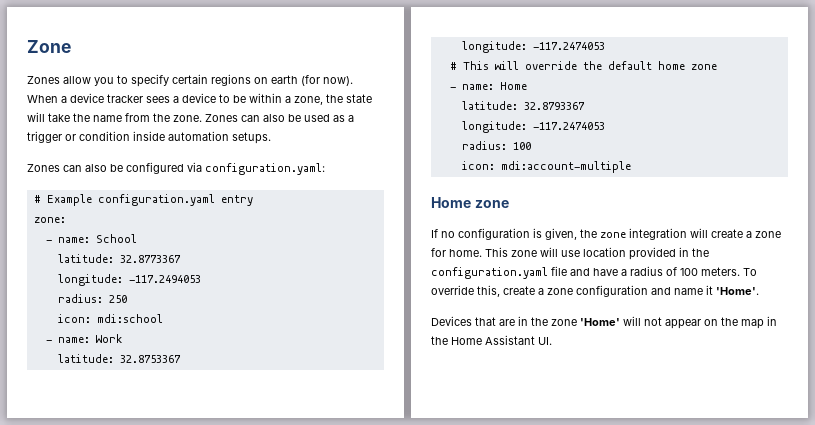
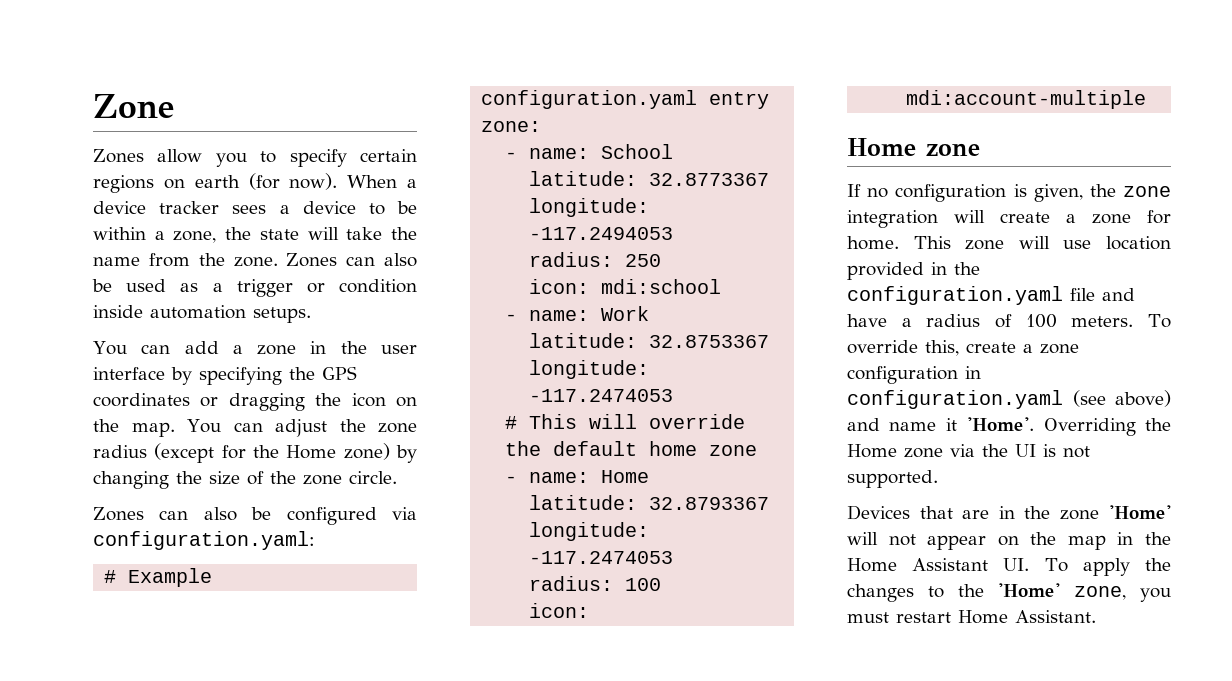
(271, 138) none -> [93,341,417,355] [93,366,357,385] [93,393,417,411] [93,419,417,437] [93,443,418,463] [93,471,397,489] // You can add a zone in the user interface by specifying the GPS coordinates or dragging the icon on the map. You can adjust the zone radius (except for the Home zone) by changing the size of the zone circle.
(648, 291) none -> [965,366,981,379] [847,390,1171,409] in configuration.yaml (see above)
(759, 291) none -> [1043,418,1171,436] [847,444,1090,458] [847,470,938,488] Overriding the Home zone via the UI is not supported.
(552, 341) none -> [1044,558,1171,576] [847,583,1171,602] [847,610,1096,624] To apply the changes to the 'Home' zone, you must restart Home Assistant.

